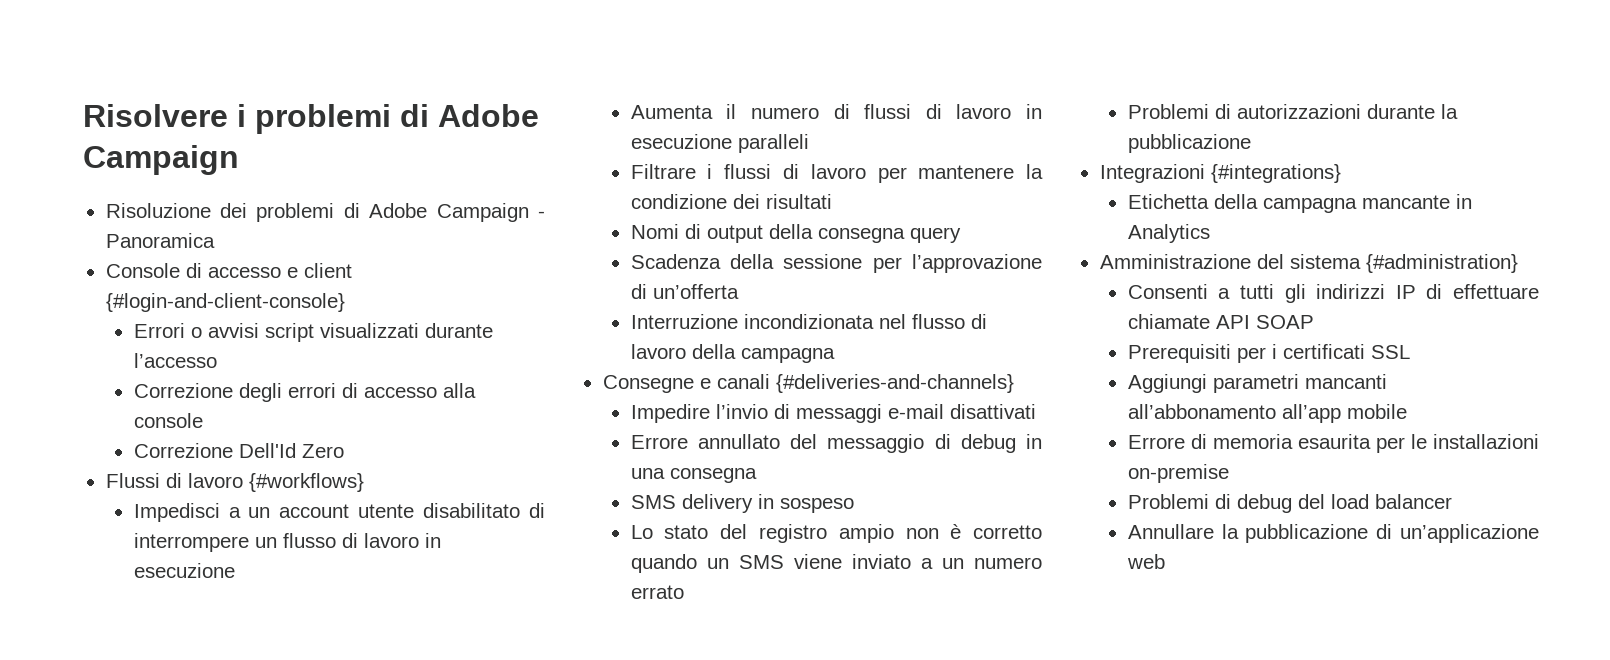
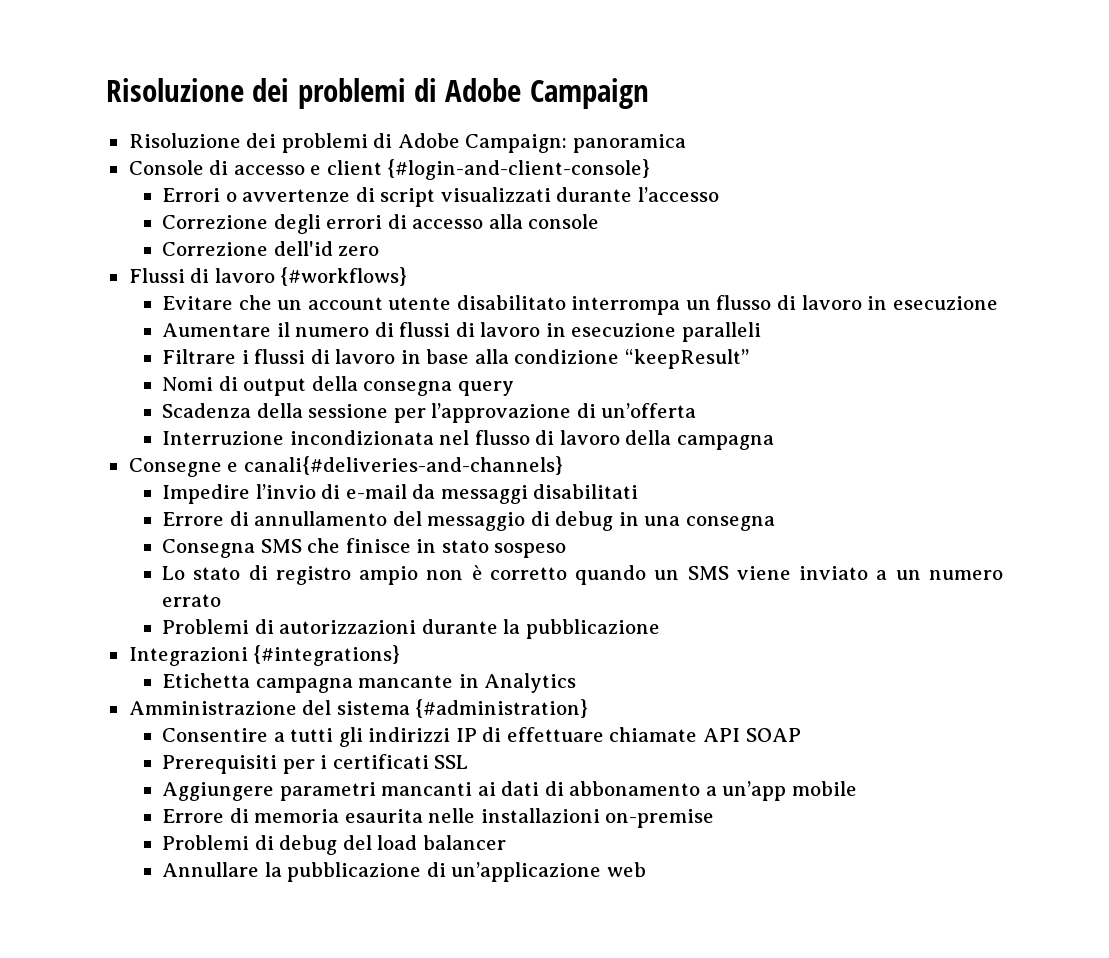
[83,104,246,127] Risolvere i -> [106,78,290,102] Risoluzione dei
[436,203,545,222] [105,233,215,248] Campaign - Panoramica -> [465,134,686,153] Campaign: panoramica
[207,323,259,338] avvisi -> [242,187,375,202] avvertenze di
[238,443,344,458] Dell'Id Zero -> [273,241,380,256] dell'id zero
[133,503,241,522] Impedisci a -> [162,295,272,310] Evitare che
[529,503,545,518] [133,533,249,552] di interrompere -> [571,296,681,315] interrompa
[630,105,713,119] Aumenta -> [162,323,272,337] Aumentare
[877,164,1043,183] [630,194,832,209] per mantenere la condizione dei risultati -> [400,349,749,369] in base alla condizione “keepResult”
[716,374,1014,393] canali {#deliveries-and-channels} -> [243,456,563,475] canali{#deliveries-and-channels}
[795,404,1036,423] [630,434,780,449] messaggi e-mail disattivati // Errore annullato -> [345,484,639,504] [162,511,388,526] e-mail da messaggi disabilitati // Errore di annullamento
[630,494,774,513] SMS delivery in -> [162,538,489,558] Consegna SMS che finisce in stato
[720,524,748,539] del -> [248,565,268,580] di
[1213,194,1258,209] della -> (251, 680) none
[1127,284,1208,299] Consenti -> [162,728,269,742] Consentire
[1127,374,1207,393] Aggiungi -> [162,782,275,801] Aggiungere
[1127,404,1341,423] all’abbonamento all’app -> [477,781,787,801] ai dati di abbonamento a un’app
[1375,434,1427,453] per le -> [428,808,476,823] nelle

